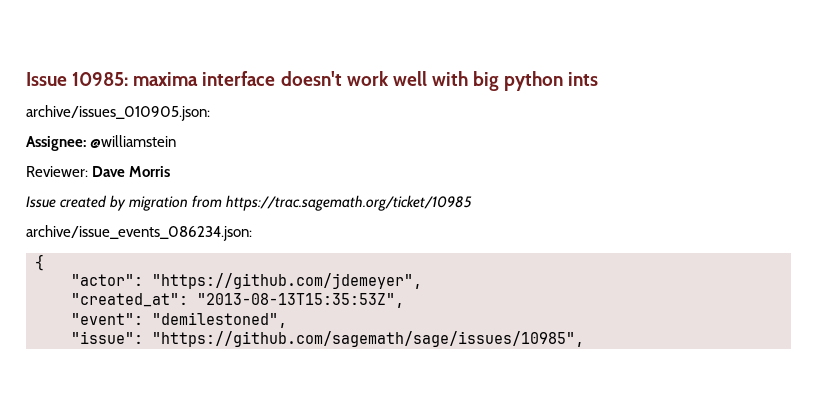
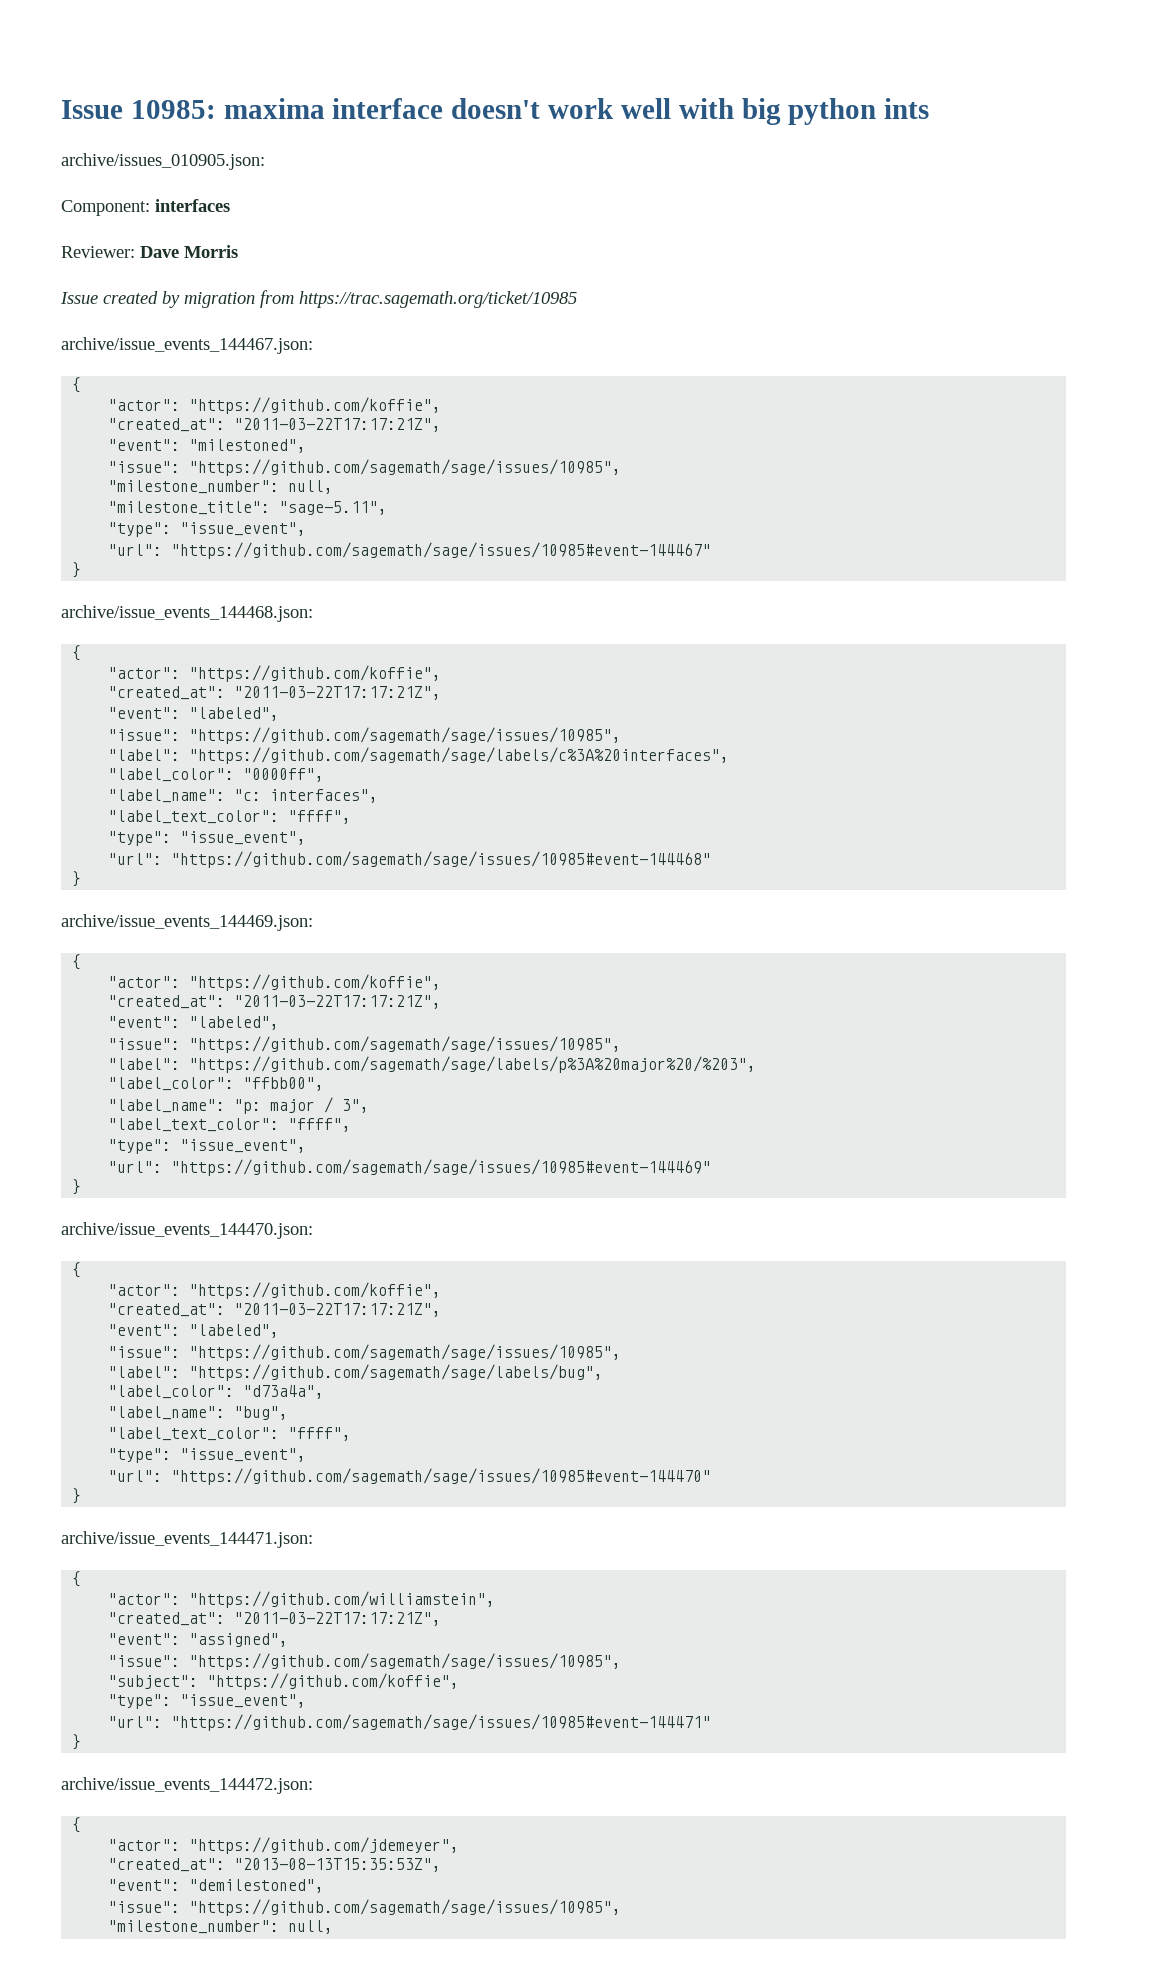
[26,135,177,151] Assignee: @williamstein -> [61,199,230,216] Component: interfaces
[26,225,252,241] archive/issue_events_086234.json: -> [61,337,313,354] [72,377,82,393] [108,397,442,414] [108,418,442,432] [108,439,307,453] [108,459,622,476] [108,480,334,494] [108,501,388,515] [108,522,307,537] [108,542,712,559] [72,562,82,578] [61,605,313,622] [72,645,82,661] [108,665,442,682] [108,686,442,700] [108,707,280,721] [108,727,622,744] [108,747,730,764] [108,768,325,782] [108,789,379,803] [108,810,352,824] [108,831,307,846] [108,851,712,868] [72,871,82,887] [61,914,313,931] [72,954,82,970] [108,974,442,991] [108,995,442,1009] [108,1016,280,1030] [108,1036,622,1053] [108,1056,757,1073] [108,1077,325,1091] [108,1097,370,1114] [108,1118,352,1132] [108,1139,307,1154] [108,1159,712,1176] [72,1179,82,1195] [61,1222,313,1239] [72,1262,82,1278] [108,1282,442,1299] [108,1303,442,1317] [108,1324,280,1338] [108,1344,622,1361] [108,1364,604,1381] [108,1385,325,1399] [108,1406,289,1420] [108,1427,352,1441] [108,1448,307,1463] [108,1468,712,1485] [72,1488,82,1504] [61,1531,313,1548] [72,1571,82,1587] [108,1591,496,1608] [108,1612,442,1626] [108,1633,289,1647] [108,1653,622,1670] [108,1673,460,1690] [108,1694,307,1709] [108,1714,712,1731] [72,1734,82,1750] [61,1777,313,1794] archive/issue_events_144467.json: // { // "actor": "https://github.com/koffie", // "created_at": "2011-03-22T17:17:21Z", // "event": "milestoned", // "issue": "https://github.com/sagemath/sage/issues/10985", // "milestone_number": null, // "milestone_title": "sage-5.11", // "type": "issue_event", // "url": "https://github.com/sagemath/sage/issues/10985#event-144467" // } // archive/issue_events_144468.json: // { // "actor": "https://github.com/koffie", // "created_at": "2011-03-22T17:17:21Z", // "event": "labeled", // "issue": "https://github.com/sagemath/sage/issues/10985", // "label": "https://github.com/sagemath/sage/labels/c%3A%20interfaces", // "label_color": "0000ff", // "label_name": "c: interfaces", // "label_text_color": "ffff", // "type": "issue_event", // "url": "https://github.com/sagemath/sage/issues/10985#event-144468" // } // archive/issue_events_144469.json: // { // "actor": "https://github.com/koffie", // "created_at": "2011-03-22T17:17:21Z", // "event": "labeled", // "issue": "https://github.com/sagemath/sage/issues/10985", // "label": "https://github.com/sagemath/sage/labels/p%3A%20major%20/%203", // "label_color": "ffbb00", // "label_name": "p: major / 3", // "label_text_color": "ffff", // "type": "issue_event", // "url": "https://github.com/sagemath/sage/issues/10985#event-144469" // } // archive/issue_events_144470.json: // { // "actor": "https://github.com/koffie", // "created_at": "2011-03-22T17:17:21Z", // "event": "labeled", // "issue": "https://github.com/sagemath/sage/issues/10985", // "label": "https://github.com/sagemath/sage/labels/bug", // "label_color": "d73a4a", // "label_name": "bug", // "label_text_color": "ffff", // "type": "issue_event", // "url": "https://github.com/sagemath/sage/issues/10985#event-144470" // } // archive/issue_events_144471.json: // { // "actor": "https://github.com/williamstein", // "created_at": "2011-03-22T17:17:21Z", // "event": "assigned", // "issue": "https://github.com/sagemath/sage/issues/10985", // "subject": "https://github.com/koffie", // "type": "issue_event", // "url": "https://github.com/sagemath/sage/issues/10985#event-144471" // } // archive/issue_events_144472.json:
(584, 339) none -> [108,1920,334,1934] // "milestone_number": null,

